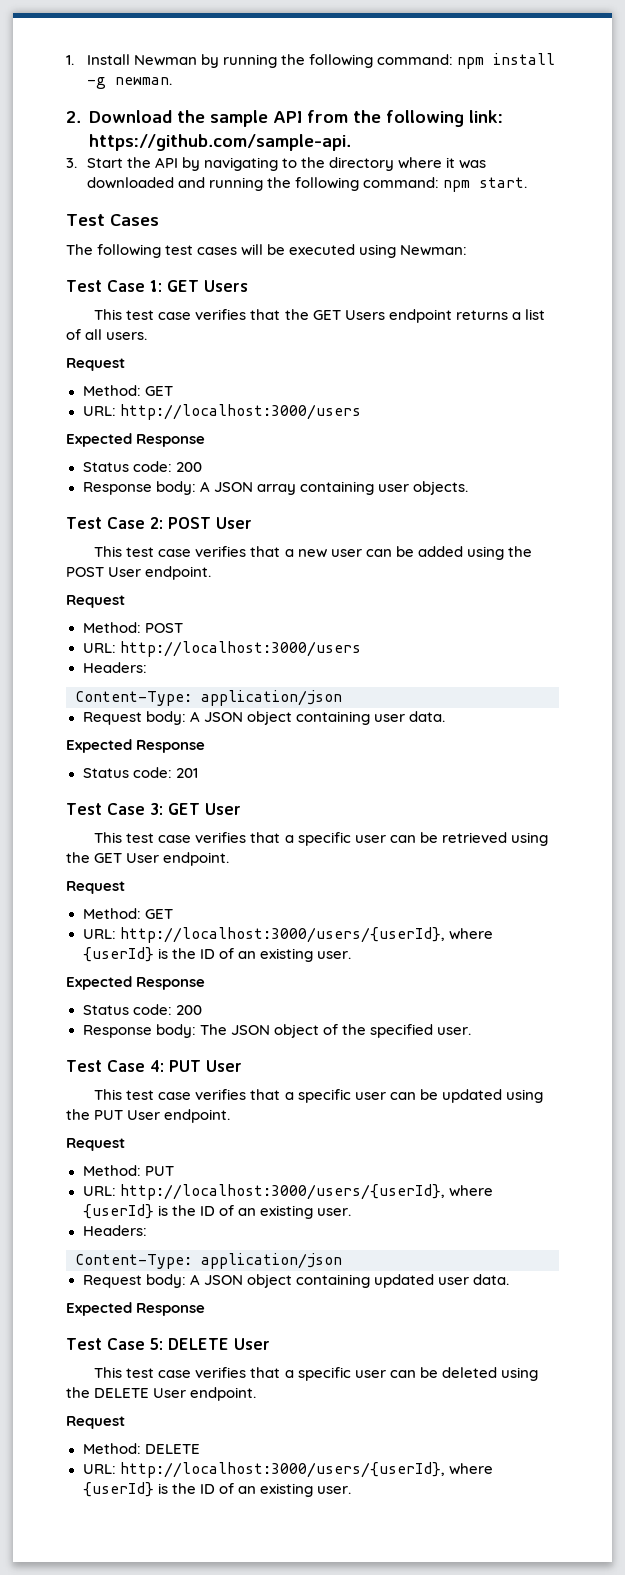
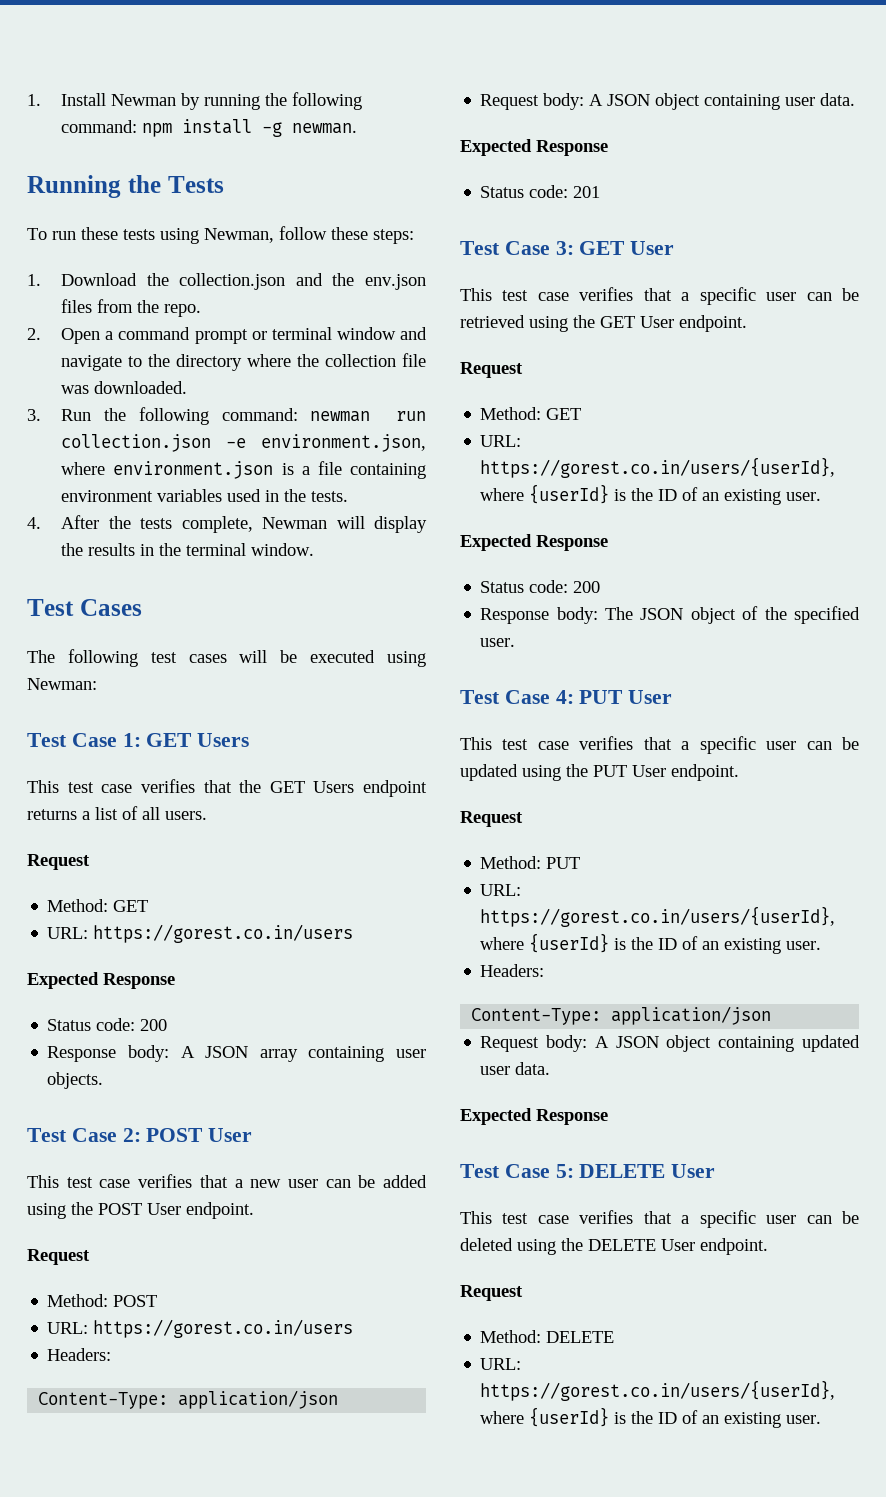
[66,110,503,127] [88,134,352,151] [66,157,487,171] [86,177,528,192] 2. Download the sample API from the following link: https://github.com/sample-api. // 3. Start the API by navigating to the directory where it was downloaded and running the following command: npm start. -> [27,175,224,198] [27,226,414,244] [27,273,426,290] [61,299,202,317] [27,327,427,344] [61,353,427,371] [61,381,188,394] [27,407,426,425] [61,434,426,452] [61,461,427,479] [61,489,349,502] [27,515,427,533] [61,543,315,556] Running the Tests // To run these tests using Newman, follow these steps: // 1. Download the collection.json and the env.json files from the repo. // 2. Open a command prompt or terminal window and navigate to the directory where the collection file was downloaded. // 3. Run the following command: newman run collection.json -e environment.json, where environment.json is a file containing environment variables used in the tests. // 4. After the tests complete, Newman will display the results in the terminal window.
[119,404,361,420] http://localhost:3000/users -> [93,924,354,943] https://gorest.co.in/users
[119,641,361,657] http://localhost:3000/users -> [93,1319,354,1338] https://gorest.co.in/users
[119,927,445,943] http://localhost:3000/users/{userId}, -> [480,457,836,478] https://gorest.co.in/users/{userId},
[119,1184,445,1200] http://localhost:3000/users/{userId}, -> [480,906,836,927] https://gorest.co.in/users/{userId},
[119,1462,445,1478] http://localhost:3000/users/{userId}, -> [480,1380,836,1401] https://gorest.co.in/users/{userId},

